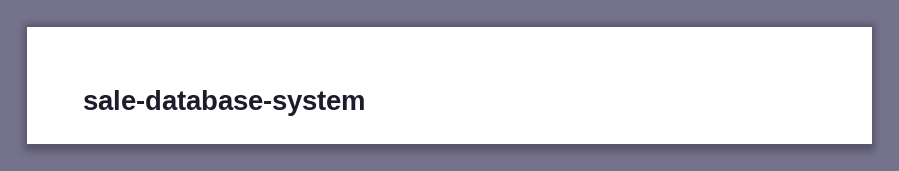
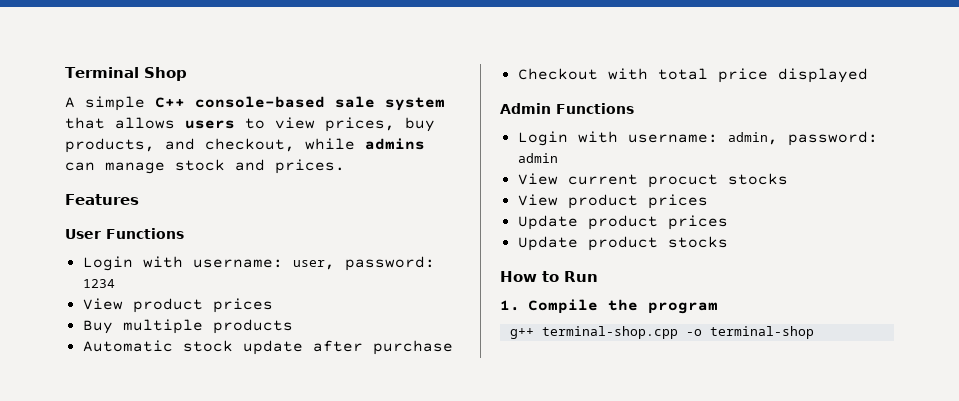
[83,90,365,116] sale-database-system -> [65,67,187,81] [65,96,445,111] [65,117,435,132] [65,138,425,153] [65,159,345,174] [65,194,139,205] [65,228,184,239] [82,256,435,271] [82,279,115,288] [82,298,273,313] [82,319,293,334] [82,340,453,355] [517,68,868,83] [500,103,634,114] [517,131,878,146] [517,153,558,163] [517,173,788,188] [517,194,708,209] [517,215,728,230] [517,236,728,251] [500,271,598,282] [500,299,718,314] [509,326,814,339] Terminal Shop // A simple C++ console-based sale system that allows users to view prices, buy products, and checkout, while admins can manage stock and prices. // Features // User Functions // Login with username: user, password: 1234 // View product prices // Buy multiple products // Automatic stock update after purchase // Checkout with total price displayed // Admin Functions // Login with username: admin, password: admin // View current procuct stocks // View product prices // Update product prices // Update product stocks // How to Run // 1. Compile the program // g++ terminal-shop.cpp -o terminal-shop

